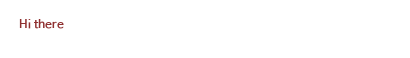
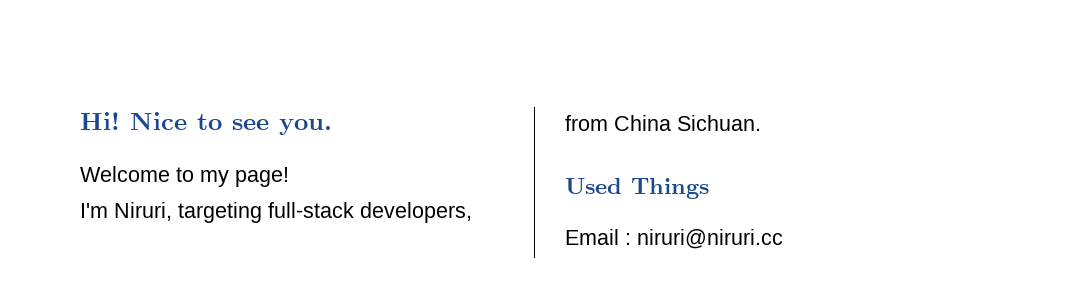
[19,19,65,29] Hi there -> [80,112,332,135] [80,166,289,187] [80,202,472,223] [565,115,761,131] [565,178,709,199] [565,229,783,249] Hi! Nice to see you. // Welcome to my page! // I'm Niruri, targeting full-stack developers, from China Sichuan. // Used Things // Email : niruri@niruri.cc

